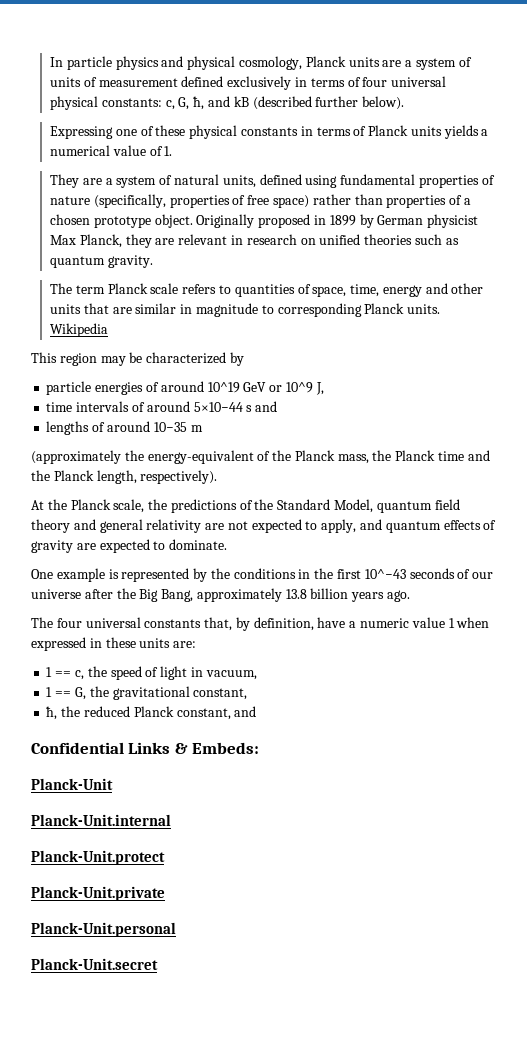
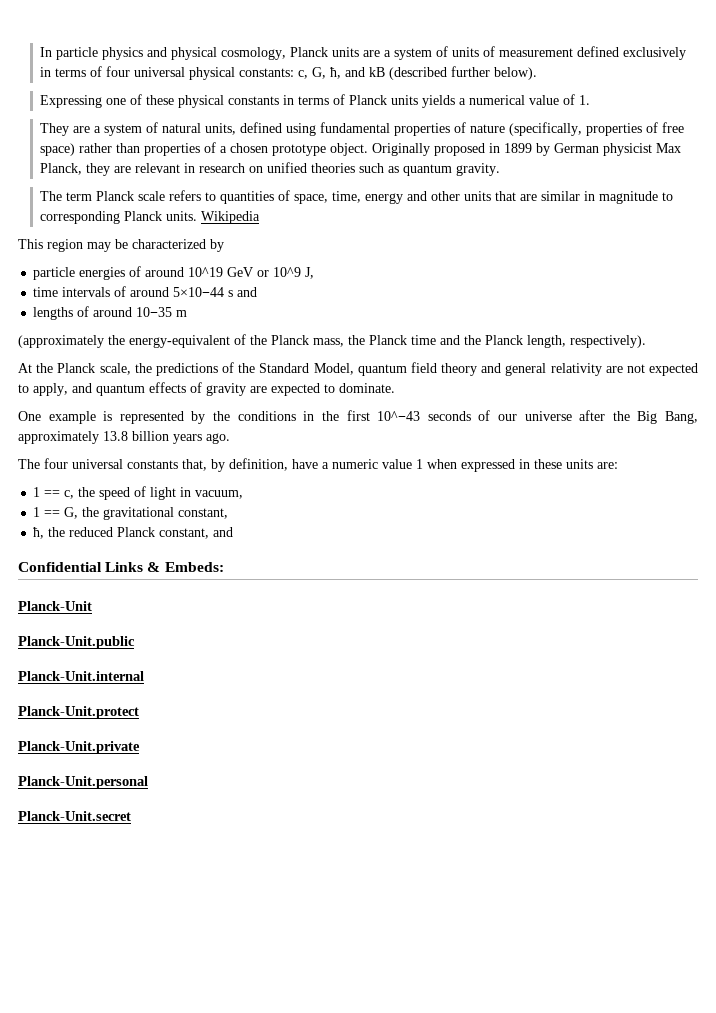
(113, 784) none -> [18,636,135,649] // Planck-Unit.public

